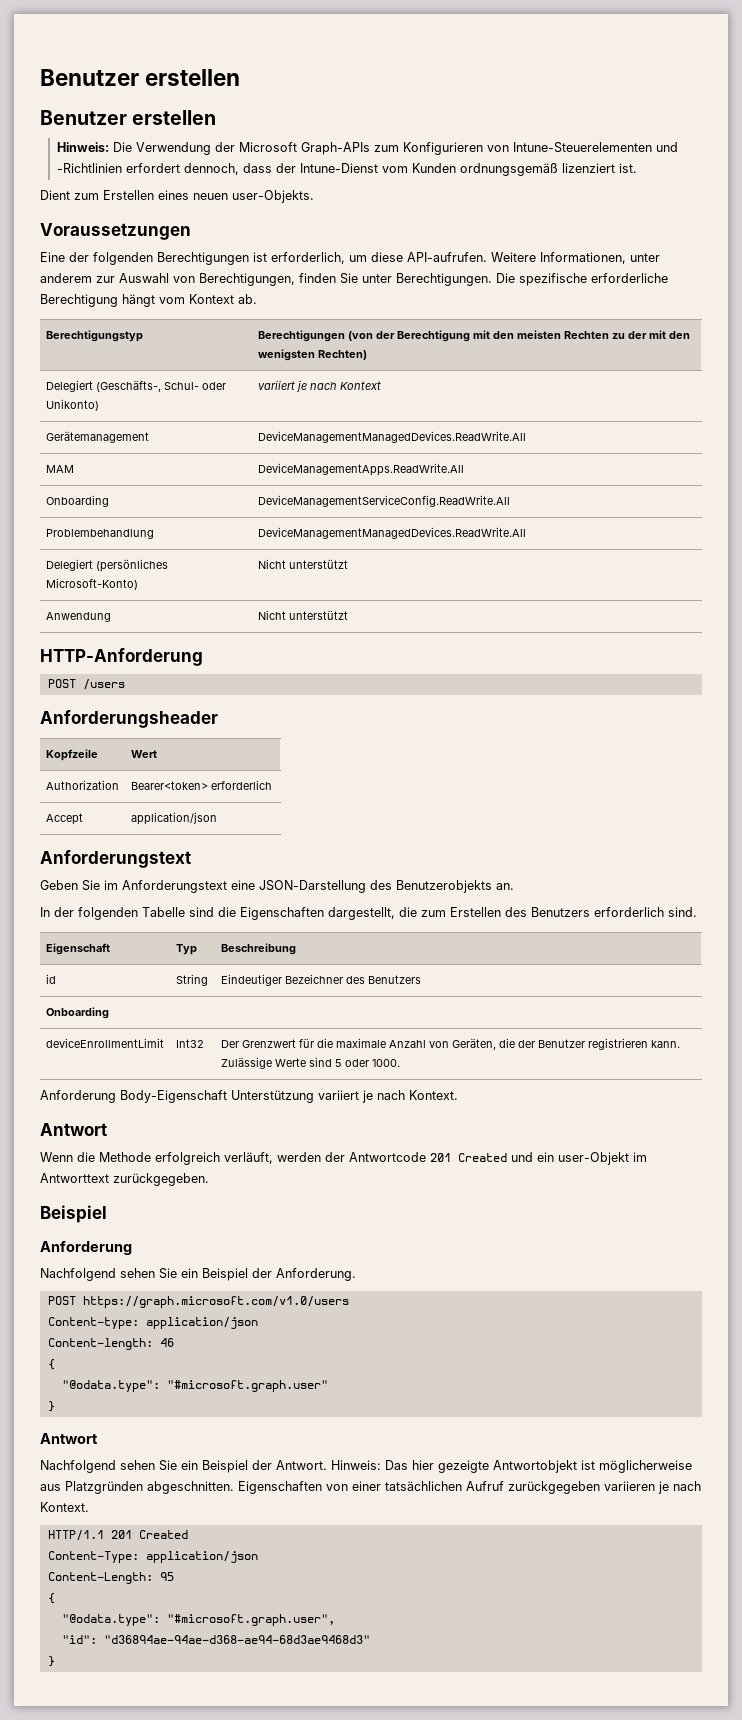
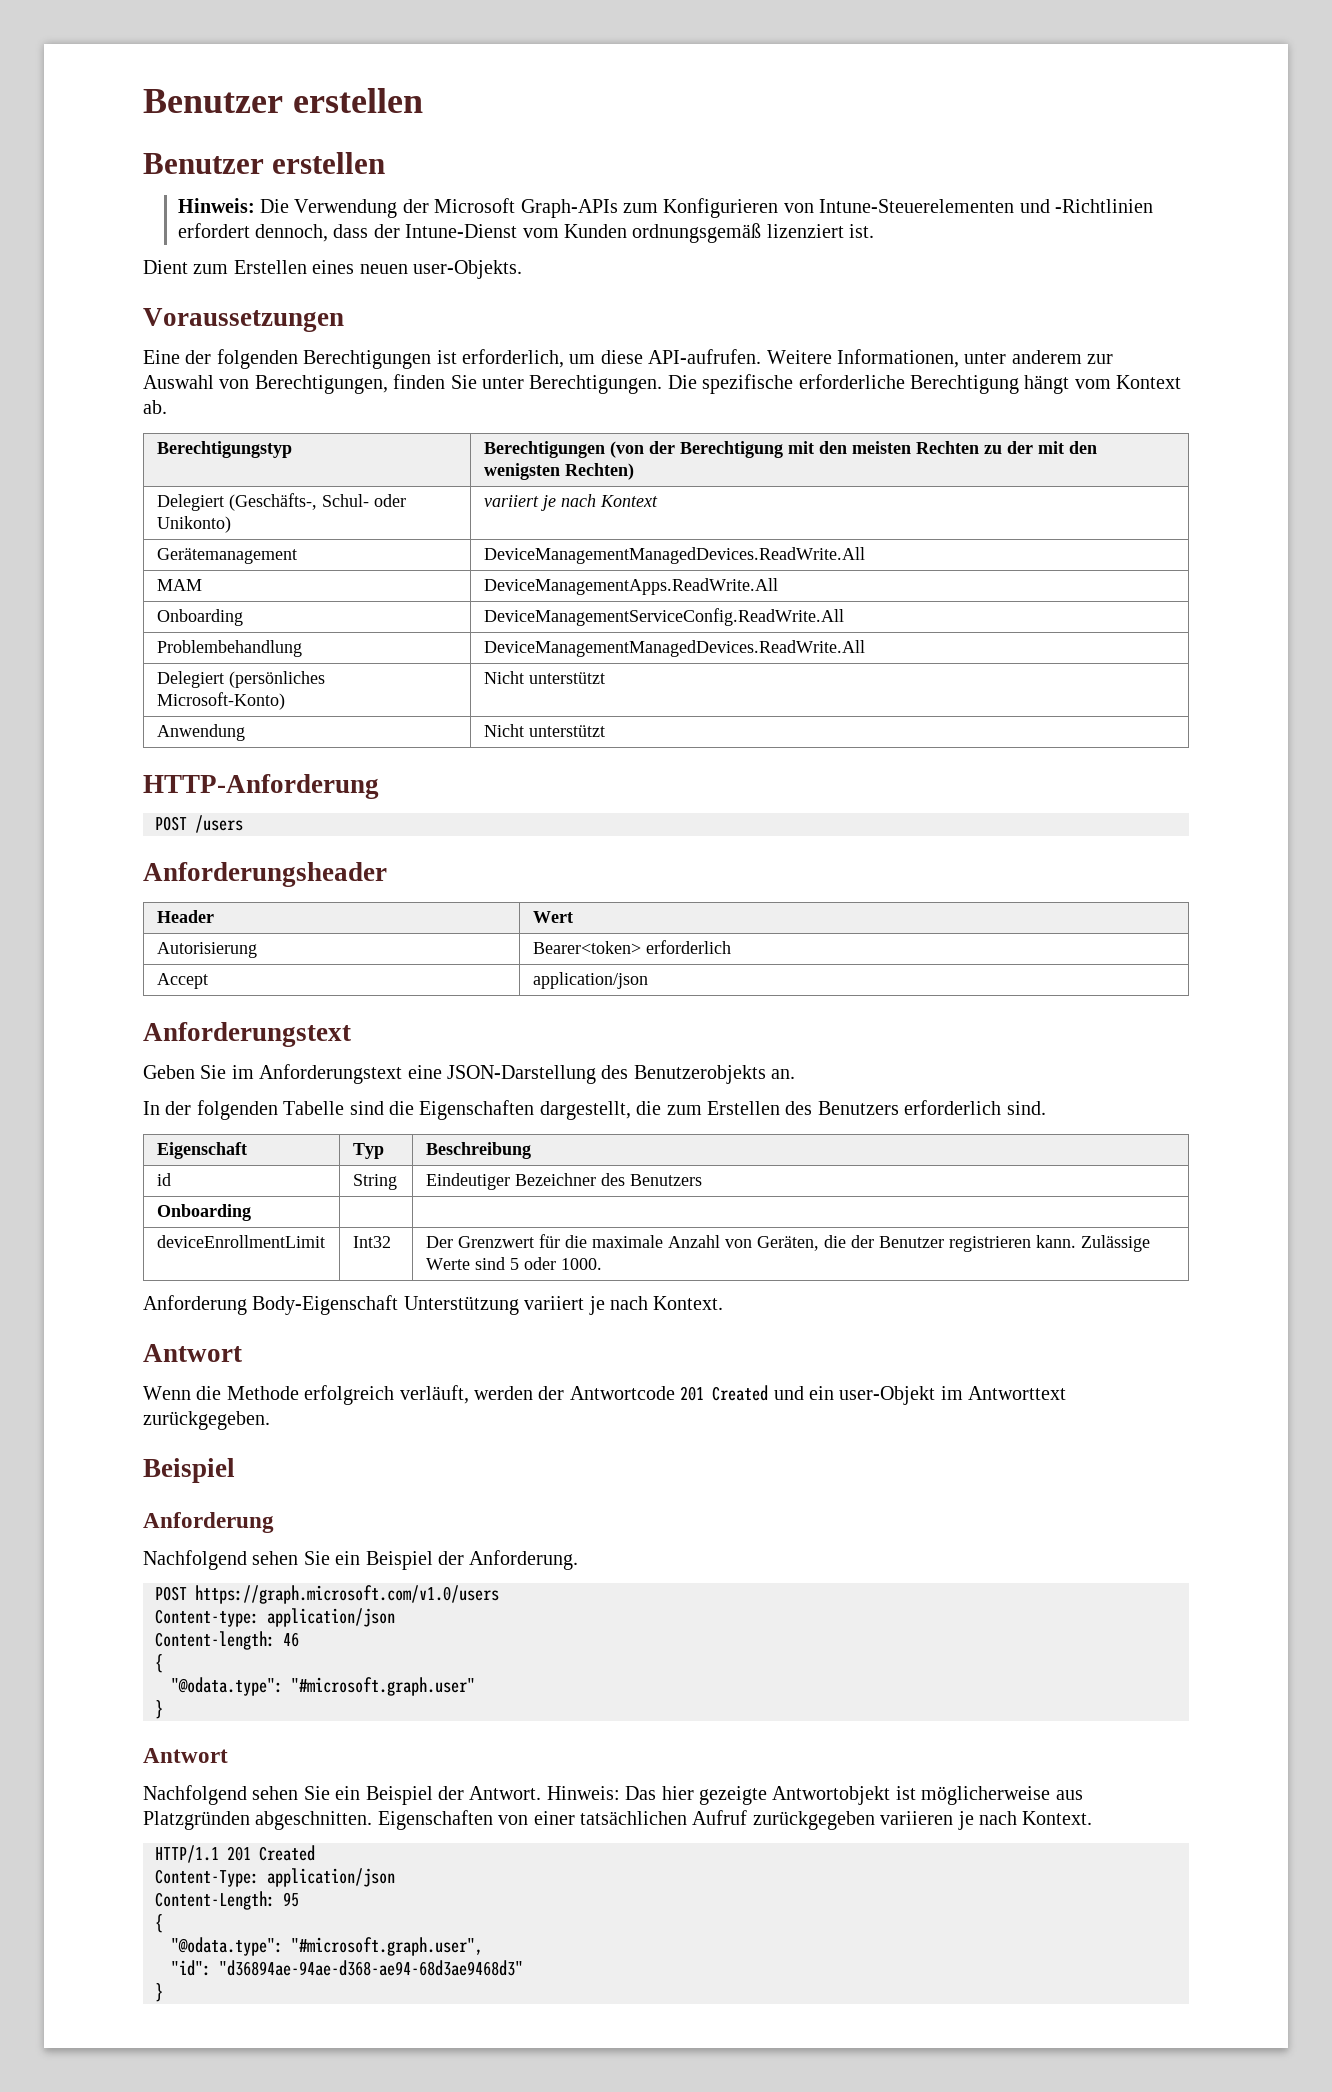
[45,749,98,761] Kopfzeile -> [156,910,214,923] Header
[45,780,119,790] Authorization -> [156,942,257,958] Autorisierung

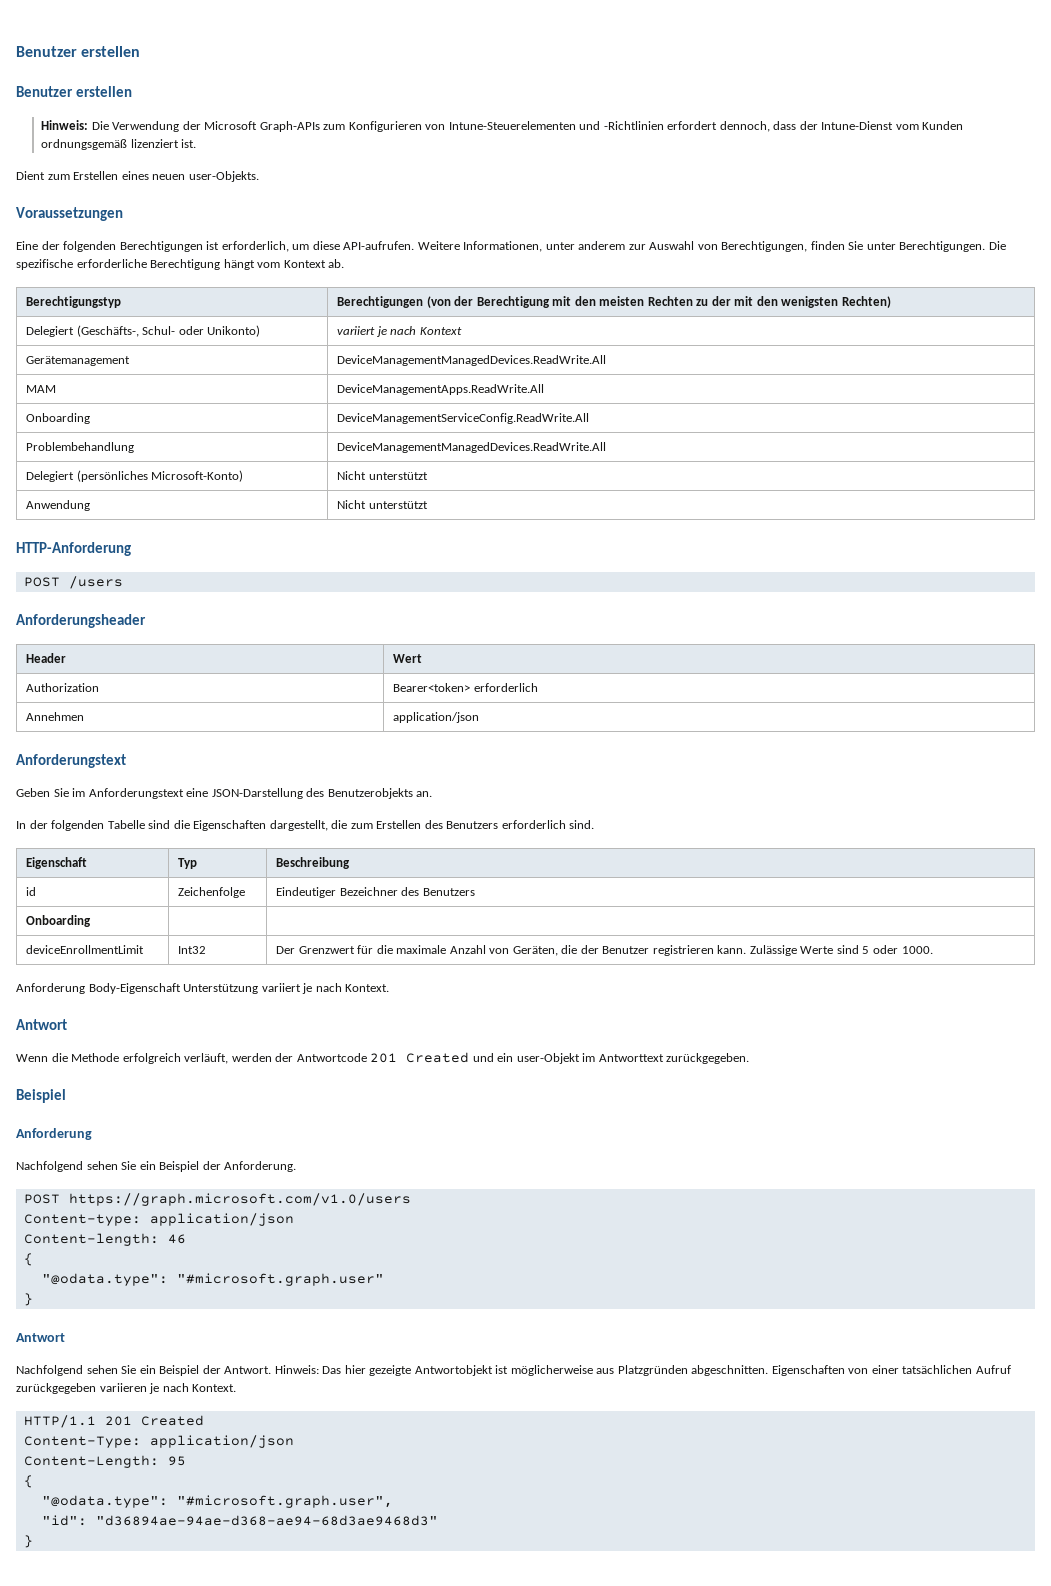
[156,942,257,958] Autorisierung -> [26,683,100,692] Authorization
[156,973,208,989] Accept -> [26,712,85,721] Annehmen
[352,1174,397,1190] String -> [178,887,246,898] Zeichenfolge

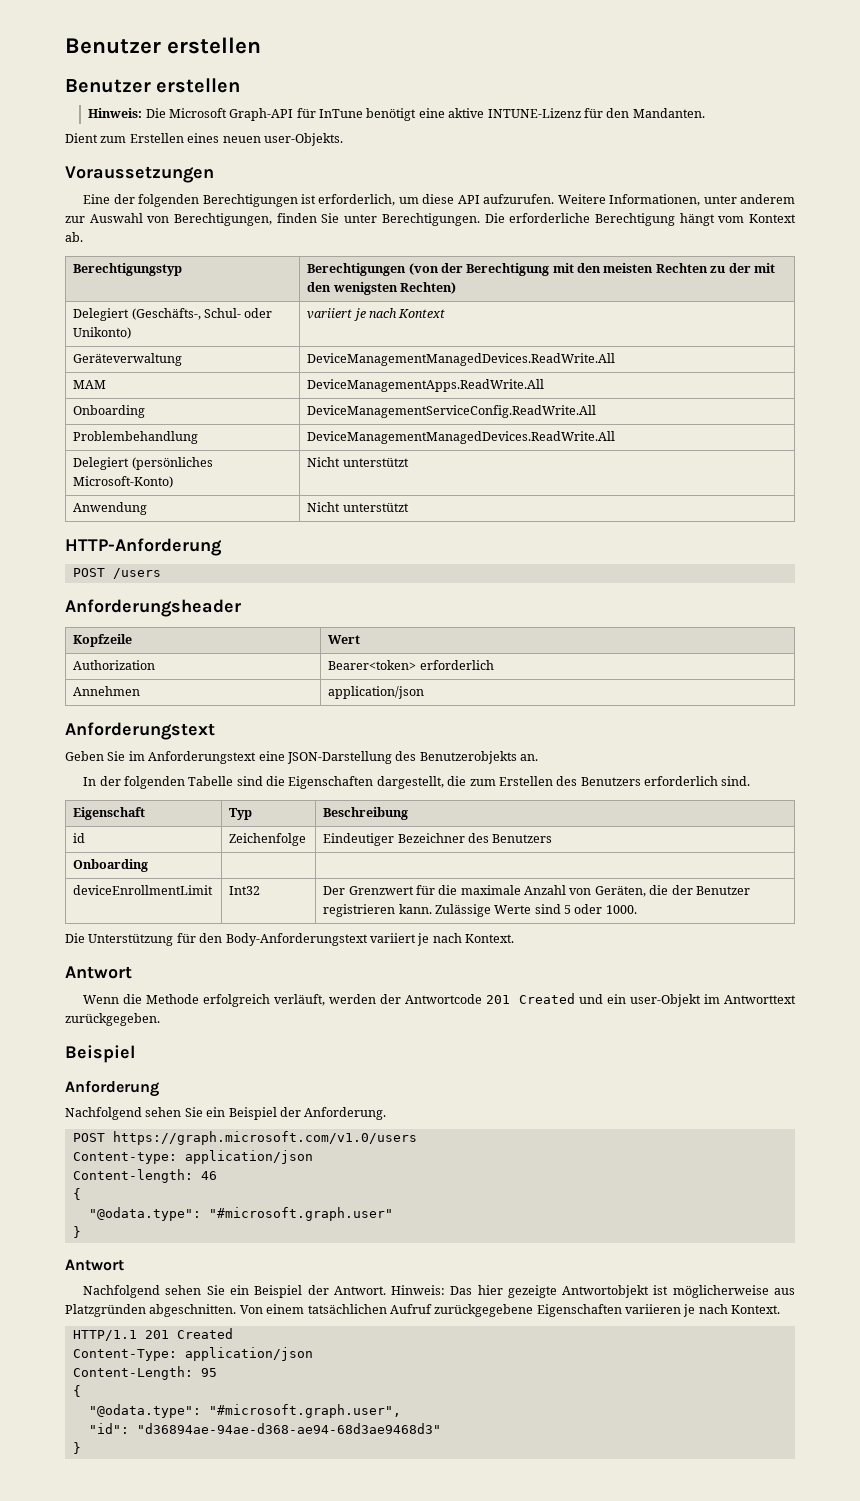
[112,121,964,132] [41,139,197,150] Verwendung der Microsoft Graph-APIs zum Konfigurieren von Intune-Steuerelementen und -Richtlinien erfordert dennoch, dass der Intune-Dienst vom Kunden ordnungsgemäß lizenziert ist. -> [168,108,705,121] Microsoft Graph-API für InTune benötigt eine aktive INTUNE-Lizenz für den Mandanten.
[343,241,415,250] API-aufrufen. -> [457,194,555,204] API aufzurufen.
[16,259,73,270] spezifische -> (505, 218) none
[26,356,131,366] Gerätemanagement -> [73,353,183,366] Geräteverwaltung
[26,653,67,663] Header -> [73,634,133,647] Kopfzeile
[16,983,259,994] Anforderung Body-Eigenschaft Unterstützung -> [65,933,368,946] Die Unterstützung für den Body-Anforderungstext
[771,1365,1011,1376] [16,1383,96,1394] Eigenschaften von einer tatsächlichen Aufruf zurückgegeben -> [239,1304,622,1317] Von einem tatsächlichen Aufruf zurückgegebene Eigenschaften

